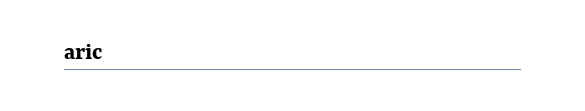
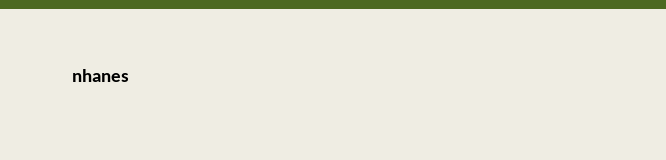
[64,44,102,59] aric -> [72,69,129,82] nhanes

